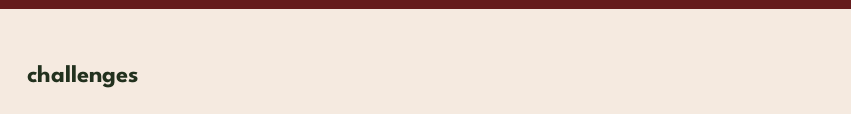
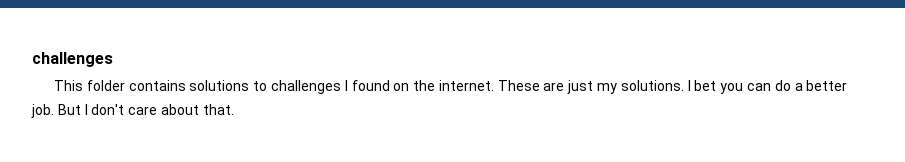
[27,65,139,88] challenges -> [32,52,113,67] [54,80,848,94] [31,104,234,118] challenges // This folder contains solutions to challenges I found on the internet. These are just my solutions. I bet you can do a better job. But I don't care about that.

